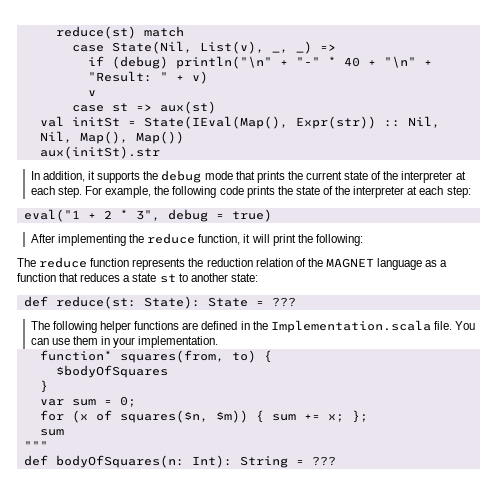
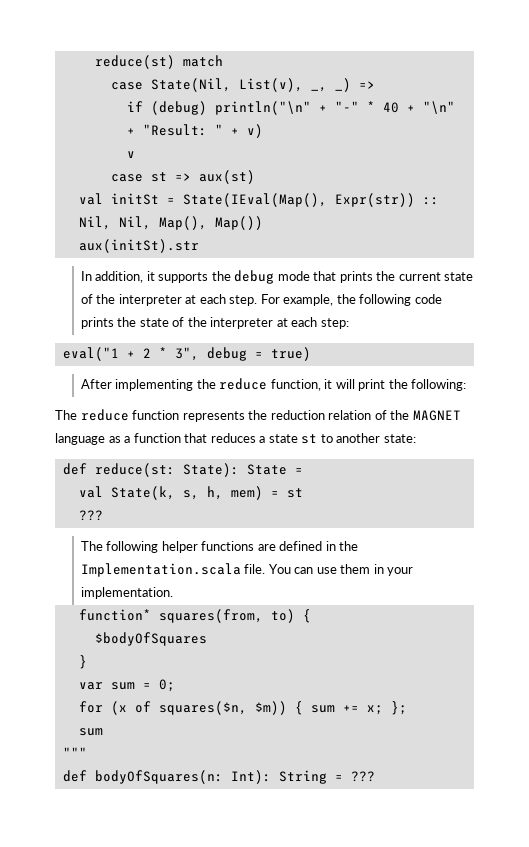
(264, 303) none -> [78,486,303,500] // val State(k, s, h, mem) = st //

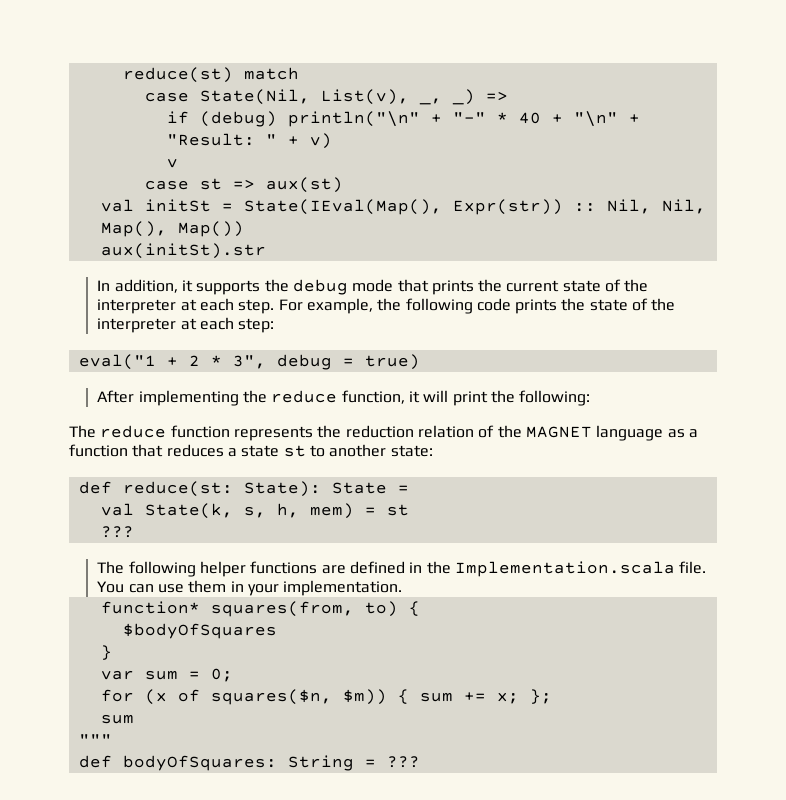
[94,770,271,784] bodyOfSquares(n: Int): -> [122,755,277,771] bodyOfSquares:

